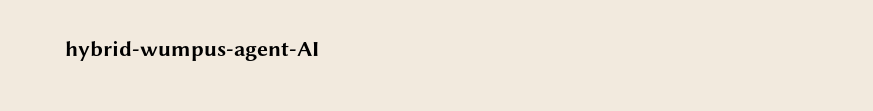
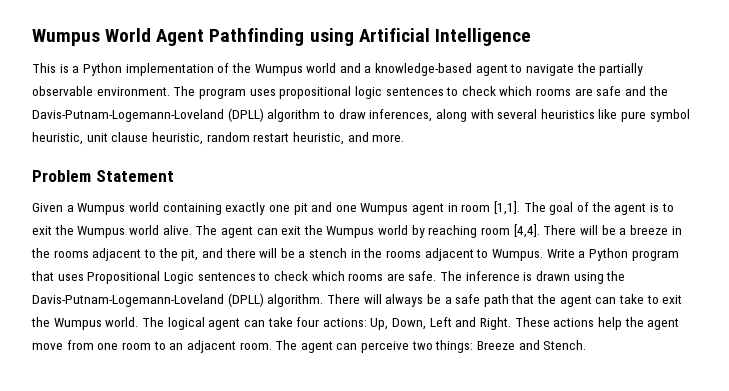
[65,40,319,61] hybrid-wumpus-agent-AI -> [32,28,531,46] [32,63,644,76] [32,86,668,99] [32,108,690,122] [32,132,405,145] [32,170,174,182] [32,201,674,215] [32,224,682,238] [31,248,679,261] [31,271,626,284] [32,293,683,307] [31,317,680,330] [32,340,587,353] Wumpus World Agent Pathfinding using Artificial Intelligence // This is a Python implementation of the Wumpus world and a knowledge-based agent to navigate the partially observable environment. The program uses propositional logic sentences to check which rooms are safe and the Davis-Putnam-Logemann-Loveland (DPLL) algorithm to draw inferences, along with several heuristics like pure symbol heuristic, unit clause heuristic, random restart heuristic, and more. // Problem Statement // Given a Wumpus world containing exactly one pit and one Wumpus agent in room [1,1]. The goal of the agent is to exit the Wumpus world alive. The agent can exit the Wumpus world by reaching room [4,4]. There will be a breeze in the rooms adjacent to the pit, and there will be a stench in the rooms adjacent to Wumpus. Write a Python program that uses Propositional Logic sentences to check which rooms are safe. The inference is drawn using the Davis-Putnam-Logemann-Loveland (DPLL) algorithm. There will always be a safe path that the agent can take to exit the Wumpus world. The logical agent can take four actions: Up, Down, Left and Right. These actions help the agent move from one room to an adjacent room. The agent can perceive two things: Breeze and Stench.

